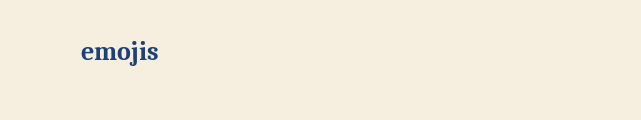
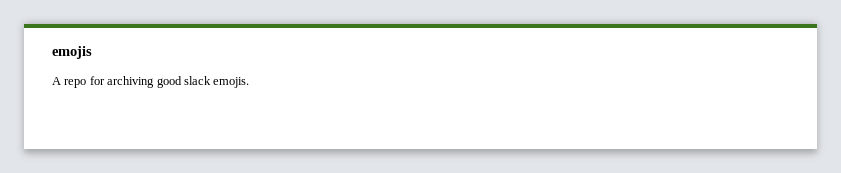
(159, 53) none -> [52,76,250,88] // A repo for archiving good slack emojis.

